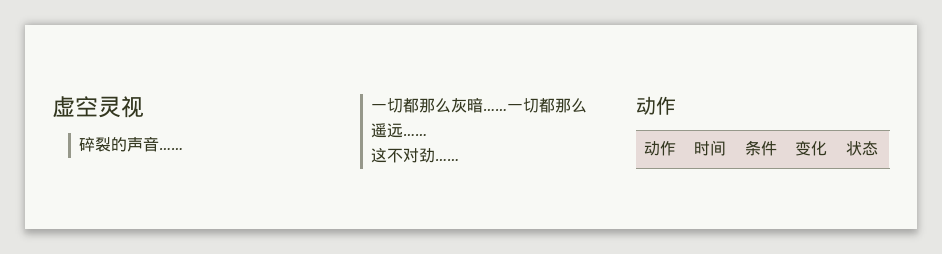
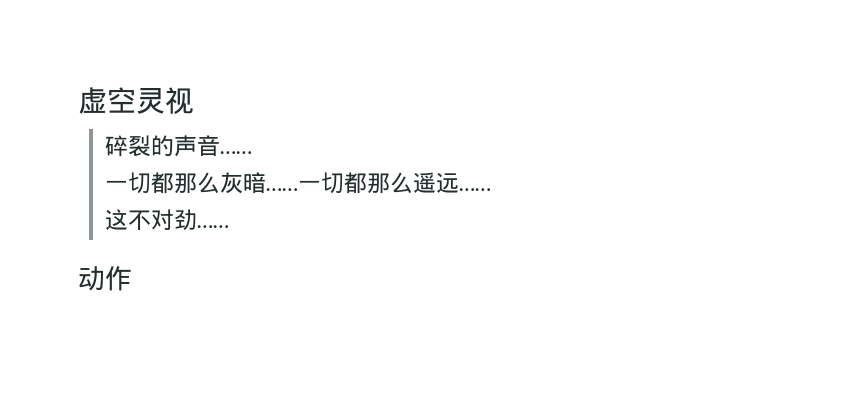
[643,141,676,156] [693,140,726,156] [744,140,777,156] [794,141,827,156] [845,141,878,156] // 动作 | 时间 | 条件 | 变化 | 状态 -> (132, 278) none

